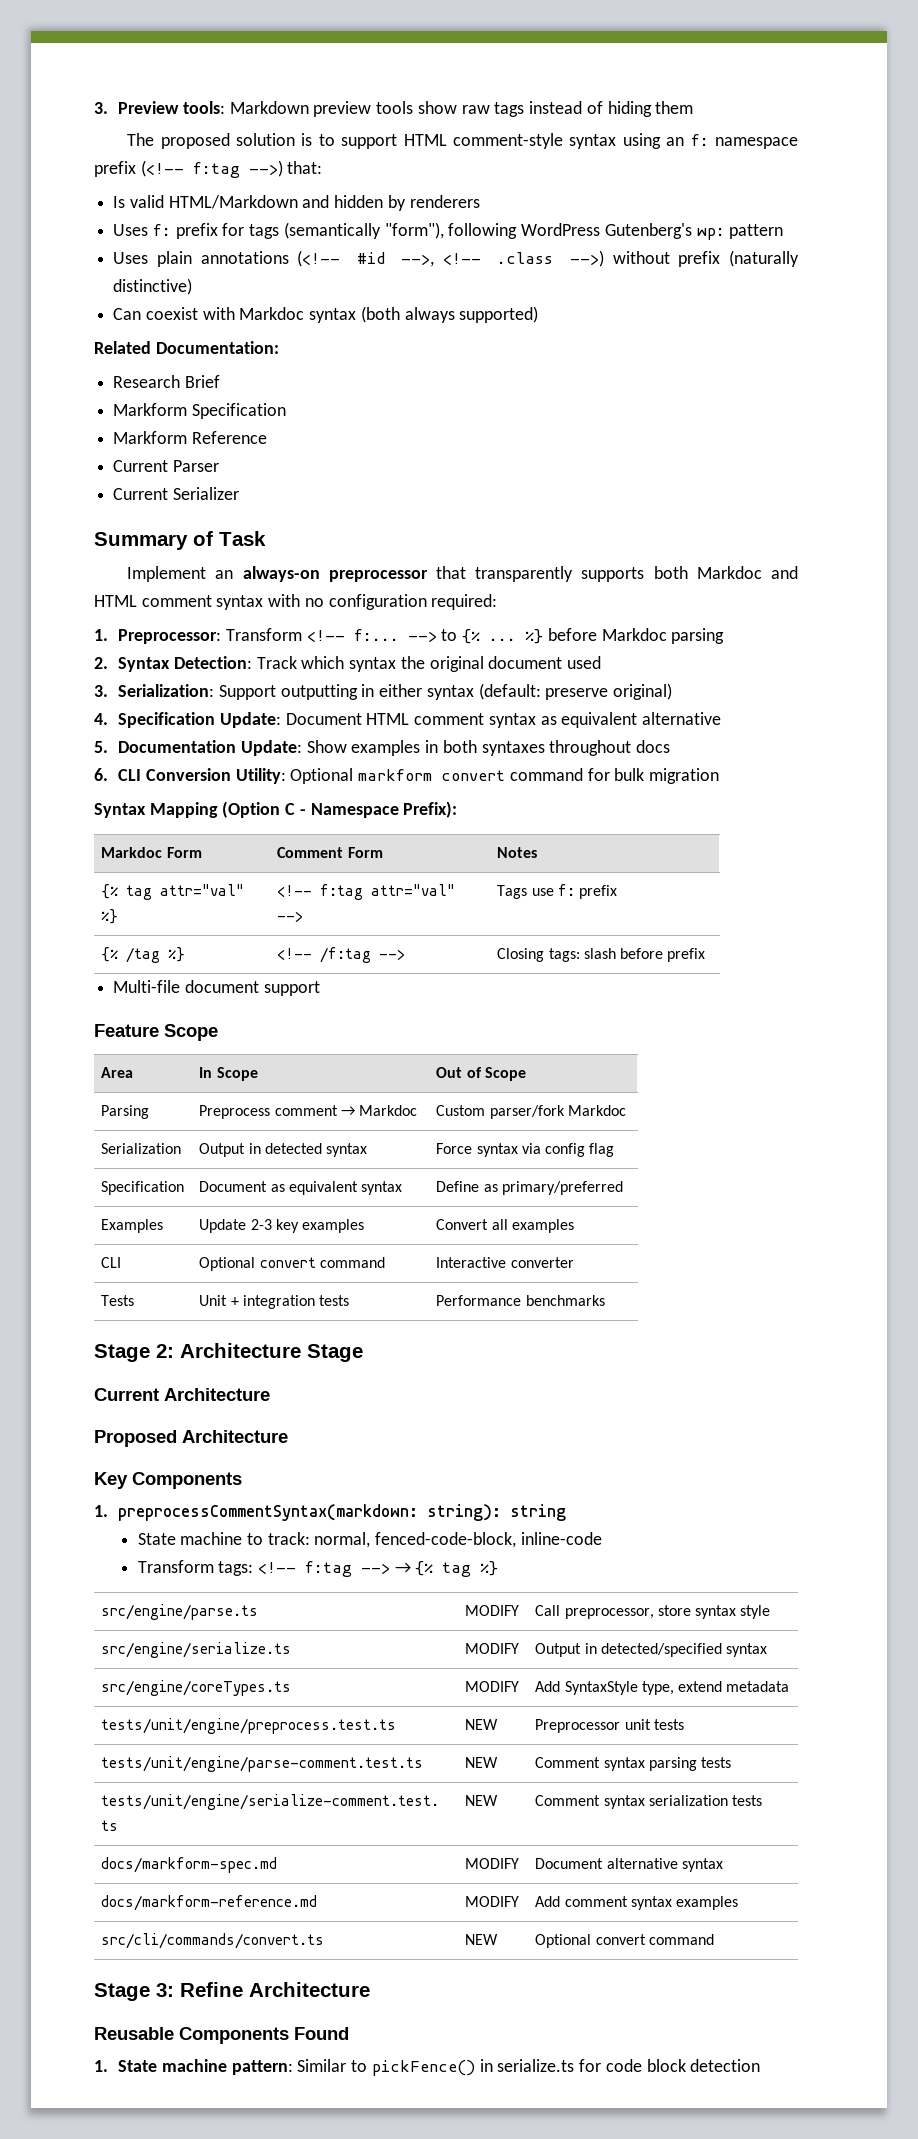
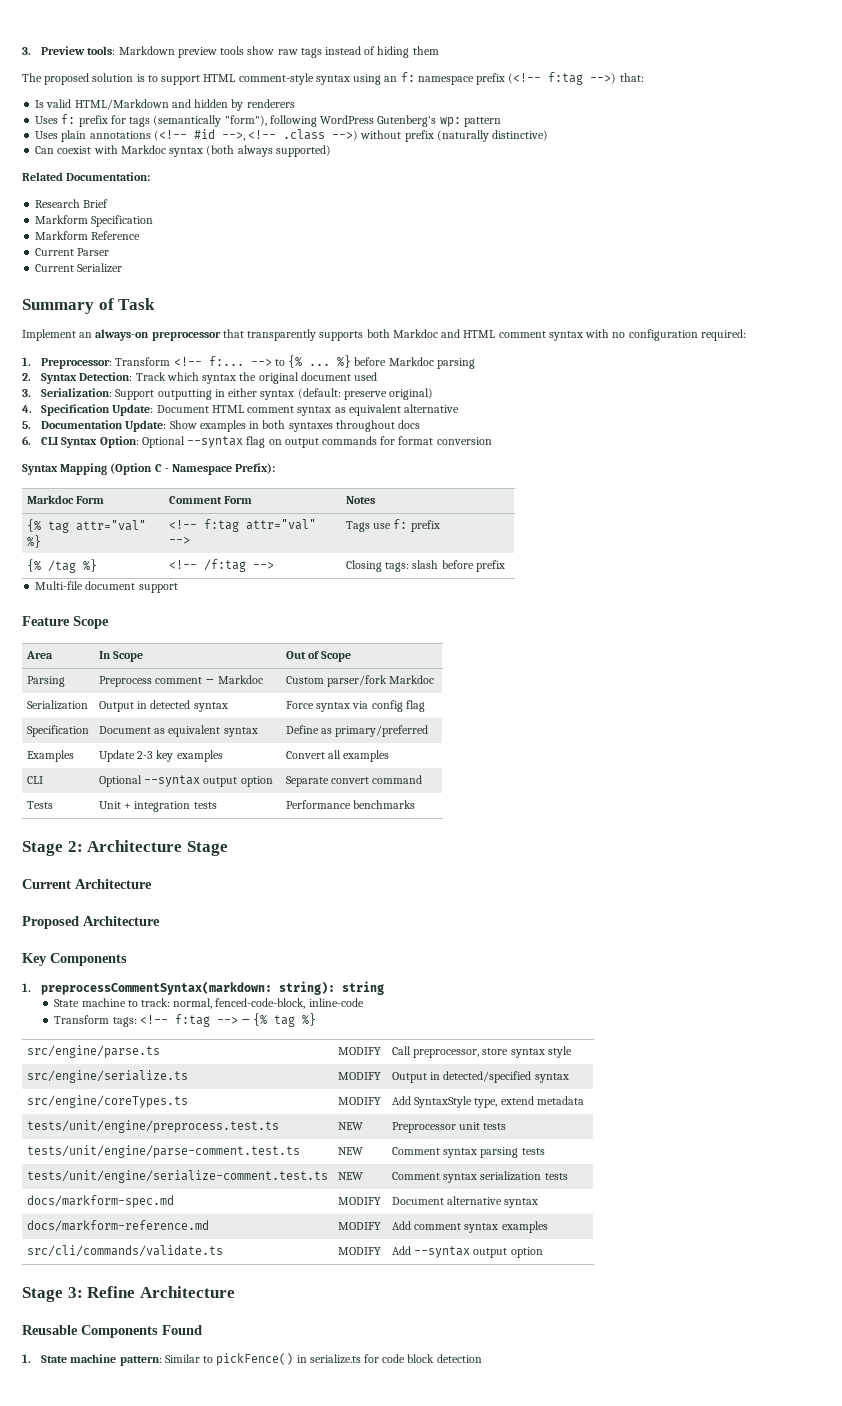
[146,768,720,784] Conversion Utility: Optional markform convert command for bulk migration -> [61,436,492,448] Syntax Option: Optional --syntax flag on output commands for format conversion
[259,1257,385,1268] [436,1257,574,1268] convert command | Interactive converter -> [144,775,273,787] [285,775,423,787] --syntax output option | Separate convert command
[101,1933,325,1949] [465,1934,499,1945] [535,1934,714,1948] src/cli/commands/convert.ts | NEW | Optional convert command -> [26,1245,223,1257] [337,1247,381,1255] [391,1246,543,1258] src/cli/commands/validate.ts | MODIFY | Add --syntax output option

